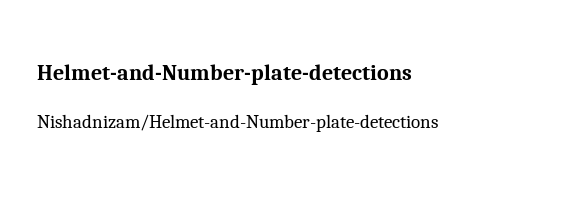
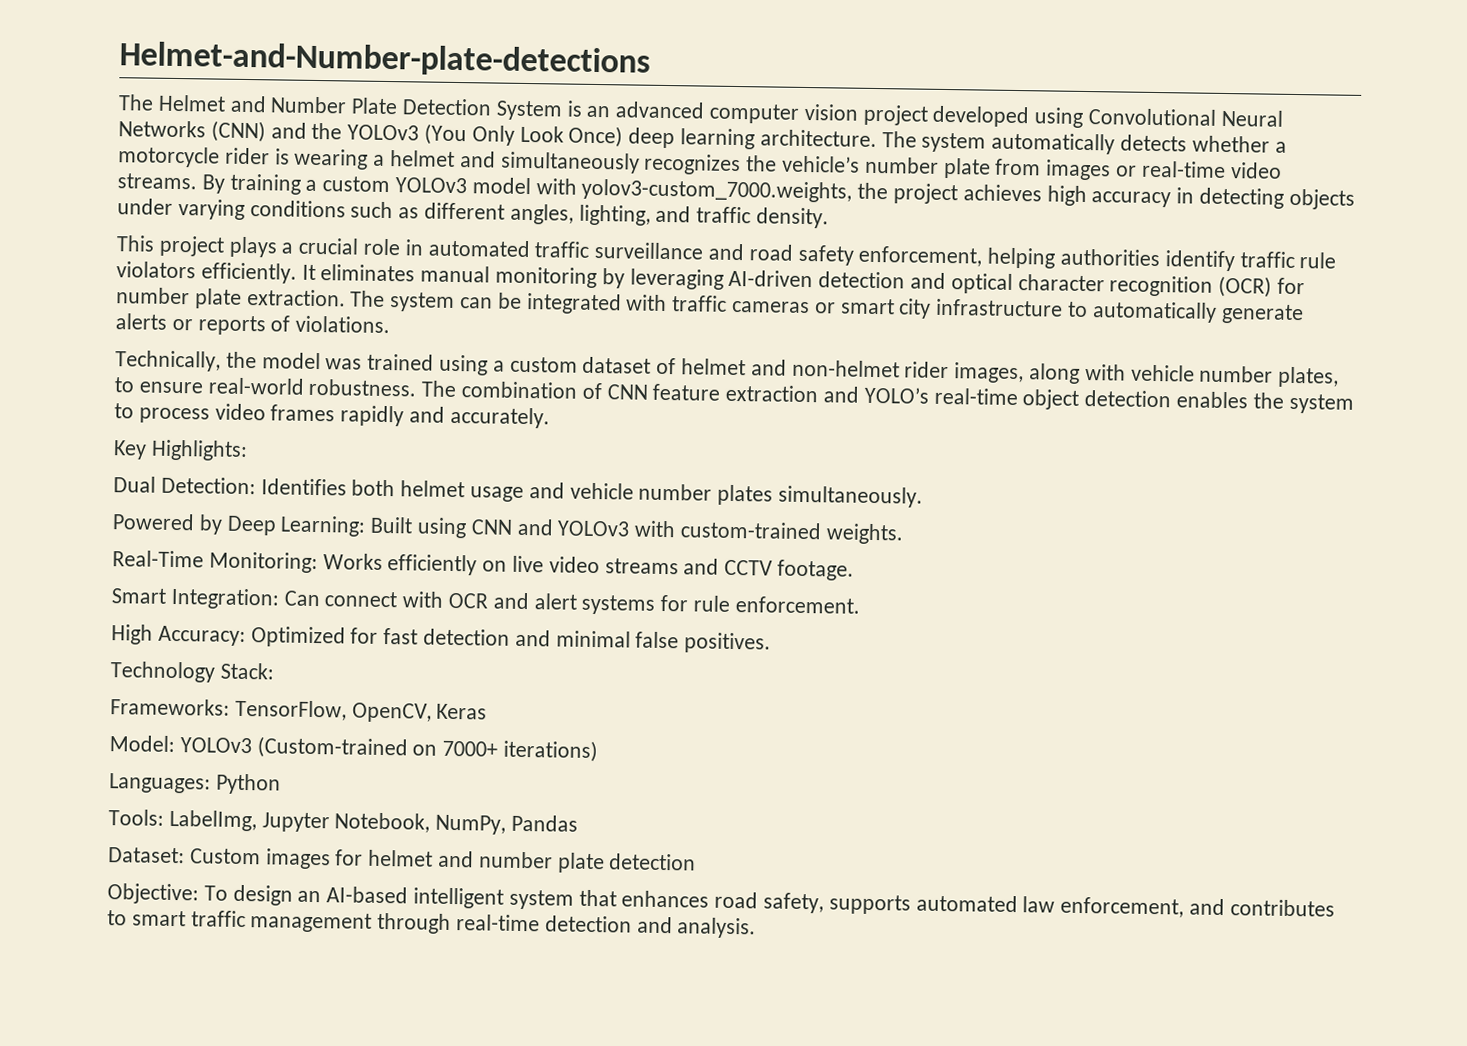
[37,114,438,132] Nishadnizam/Helmet-and-Number-plate-detections -> [118,94,1283,128] [118,120,1287,155] [118,146,1282,181] [117,173,1355,210] [117,198,830,229] [116,235,1337,272] [116,261,1306,298] [116,287,1304,325] [115,313,391,336] [115,350,1340,388] [114,377,1354,414] [114,403,550,429] [113,439,248,462] [113,476,924,508] [112,513,903,545] [112,550,855,581] [111,587,860,615] [111,624,772,654] [110,661,274,683] [110,698,488,723] [109,735,599,763] [109,773,281,795] [108,809,579,835] [108,847,697,874] [107,883,1335,918] [107,910,757,939] The Helmet and Number Plate Detection System is an advanced computer vision project developed using Convolutional Neural Networks (CNN) and the YOLOv3 (You Only Look Once) deep learning architecture. The system automatically detects whether a motorcycle rider is wearing a helmet and simultaneously recognizes the vehicle’s number plate from images or real-time video streams. By training a custom YOLOv3 model with yolov3-custom_7000.weights, the project achieves high accuracy in detecting objects under varying conditions such as different angles, lighting, and traffic density. // This project plays a crucial role in automated traffic surveillance and road safety enforcement, helping authorities identify traffic rule violators efficiently. It eliminates manual monitoring by leveraging AI-driven detection and optical character recognition (OCR) for number plate extraction. The system can be integrated with traffic cameras or smart city infrastructure to automatically generate alerts or reports of violations. // Technically, the model was trained using a custom dataset of helmet and non-helmet rider images, along with vehicle number plates, to ensure real-world robustness. The combination of CNN feature extraction and YOLO’s real-time object detection enables the system to process video frames rapidly and accurately. // Key Highlights: // Dual Detection: Identifies both helmet usage and vehicle number plates simultaneously. // Powered by Deep Learning: Built using CNN and YOLOv3 with custom-trained weights. // Real-Time Monitoring: Works efficiently on live video streams and CCTV footage. // Smart Integration: Can connect with OCR and alert systems for rule enforcement. // High Accuracy: Optimized for fast detection and minimal false positives. // Technology Stack: // Frameworks: TensorFlow, OpenCV, Keras // Model: YOLOv3 (Custom-trained on 7000+ iterations) // Languages: Python // Tools: LabelImg, Jupyter Notebook, NumPy, Pandas // Dataset: Custom images for helmet and number plate detection // Objective: To design an AI-based intelligent system that enhances road safety, supports automated law enforcement, and contributes to smart traffic management through real-time detection and analysis.

